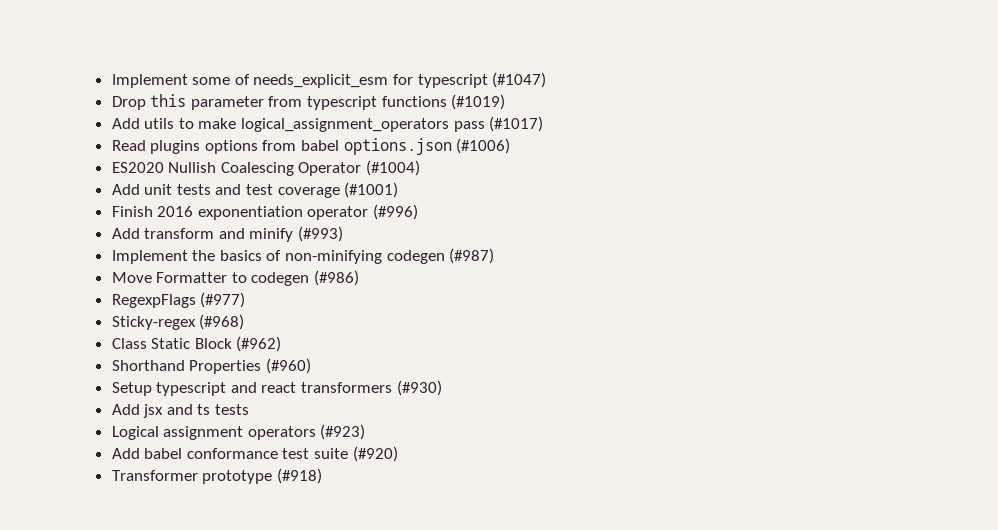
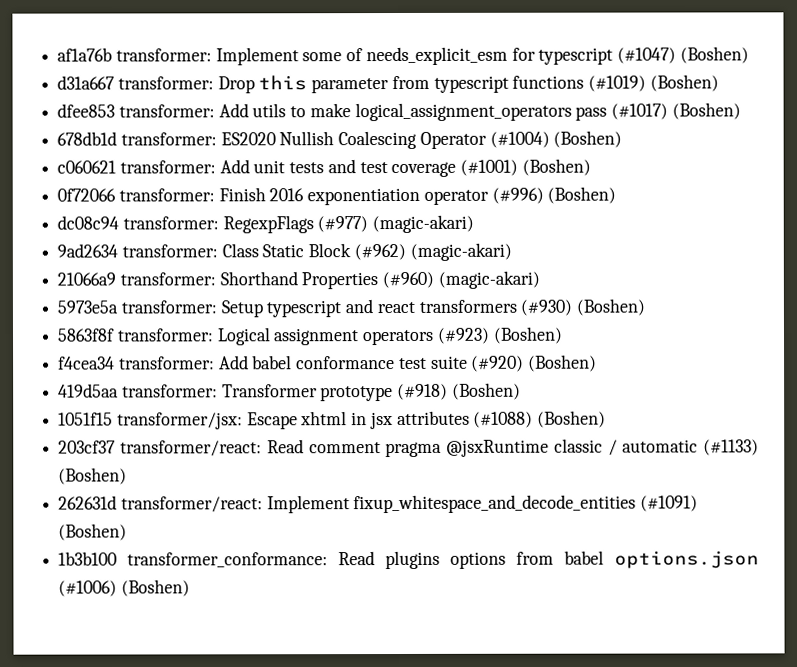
(111, 81) none -> [57,47,212,62] af1a76b transformer:
(547, 80) // -> [679,46,749,64] [57,75,214,90] (Boshen) // d31a667 transformer:
(506, 102) // -> [649,74,719,92] [57,103,215,118] (Boshen) // dfee853 transformer:
(544, 124) // -> [671,102,741,120] [57,130,623,150] [57,158,591,178] [57,186,617,206] [57,214,475,234] [57,242,512,261] [57,270,540,290] [57,298,646,318] [57,326,563,346] [58,354,598,372] [58,382,521,402] [58,410,607,430] [58,438,759,458] [58,467,128,485] [58,494,699,514] [58,523,128,541] [58,551,329,568] (Boshen) // 678db1d transformer: ES2020 Nullish Coalescing Operator (#1004) (Boshen) // c060621 transformer: Add unit tests and test coverage (#1001) (Boshen) // 0f72066 transformer: Finish 2016 exponentiation operator (#996) (Boshen) // dc08c94 transformer: RegexpFlags (#977) (magic-akari) // 9ad2634 transformer: Class Static Block (#962) (magic-akari) // 21066a9 transformer: Shorthand Properties (#960) (magic-akari) // 5973e5a transformer: Setup typescript and react transformers (#930) (Boshen) // 5863f8f transformer: Logical assignment operators (#923) (Boshen) // f4cea34 transformer: Add babel conformance test suite (#920) (Boshen) // 419d5aa transformer: Transformer prototype (#918) (Boshen) // 1051f15 transformer/jsx: Escape xhtml in jsx attributes (#1088) (Boshen) // 203cf37 transformer/react: Read comment pragma @jsxRuntime classic / automatic (#1133) (Boshen) // 262631d transformer/react: Implement fixup_whitespace_and_decode_entities (#1091) (Boshen) // 1b3b100 transformer_conformance:
[111,160,421,176] [111,182,399,198] [111,204,419,220] [111,226,344,242] [111,248,495,264] [111,270,360,286] [111,292,246,308] [111,314,245,330] [111,336,282,352] [111,358,311,374] [111,380,442,396] [111,404,250,418] [111,424,366,440] [111,446,398,462] [111,468,322,484] // ES2020 Nullish Coalescing Operator (#1004) // Add unit tests and test coverage (#1001) // Finish 2016 exponentiation operator (#996) // Add transform and minify (#993) // Implement the basics of non-minifying codegen (#987) // Move Formatter to codegen (#986) // RegexpFlags (#977) // Sticky-regex (#968) // Class Static Block (#962) // Shorthand Properties (#960) // Setup typescript and react transformers (#930) // Add jsx and ts tests // Logical assignment operators (#923) // Add babel conformance test suite (#920) // Transformer prototype (#918) -> [120,579,190,597] (Boshen)

